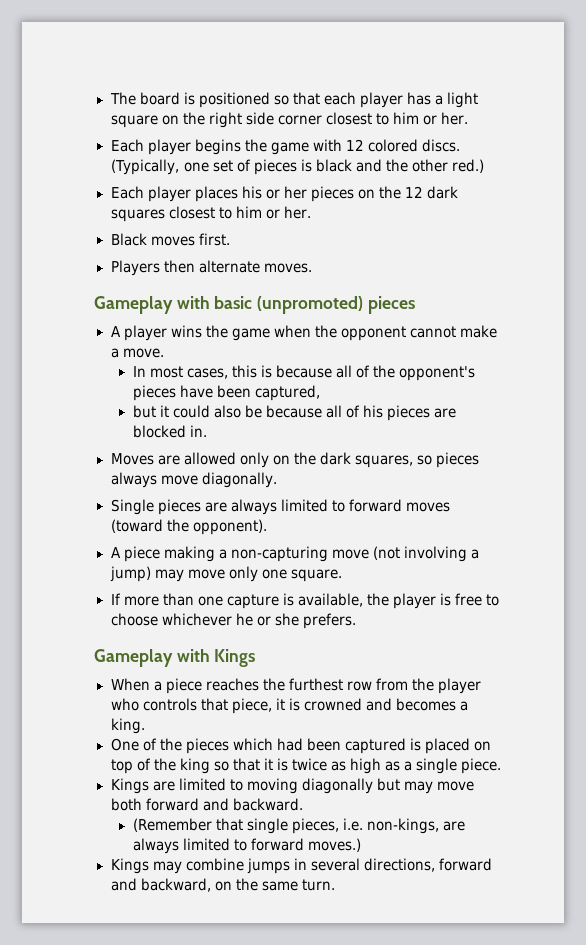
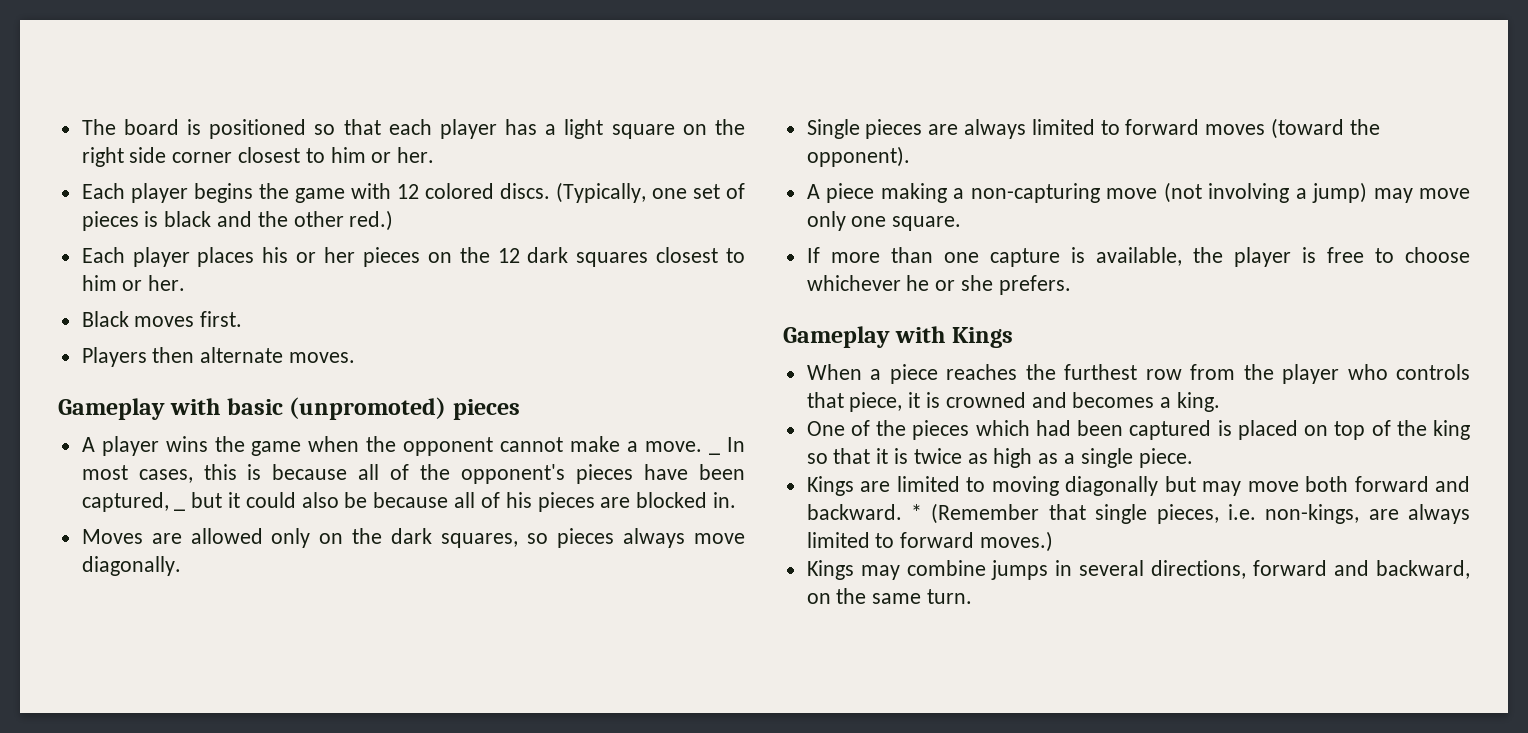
(164, 353) // -> [709,452,721,455] _
(321, 393) // -> [174,508,186,511] _
(303, 804) // -> [911,504,923,520] *

